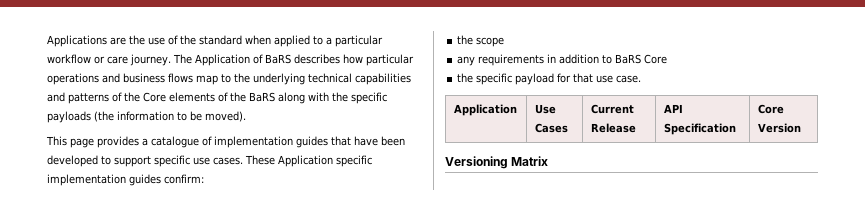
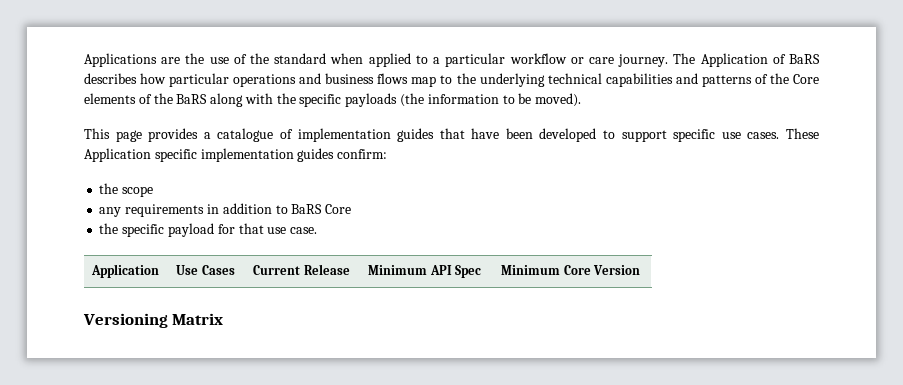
[663,104,683,113] [663,123,736,135] API Specification | -> [368,265,482,278] [501,265,561,275] Minimum API Spec | Minimum

